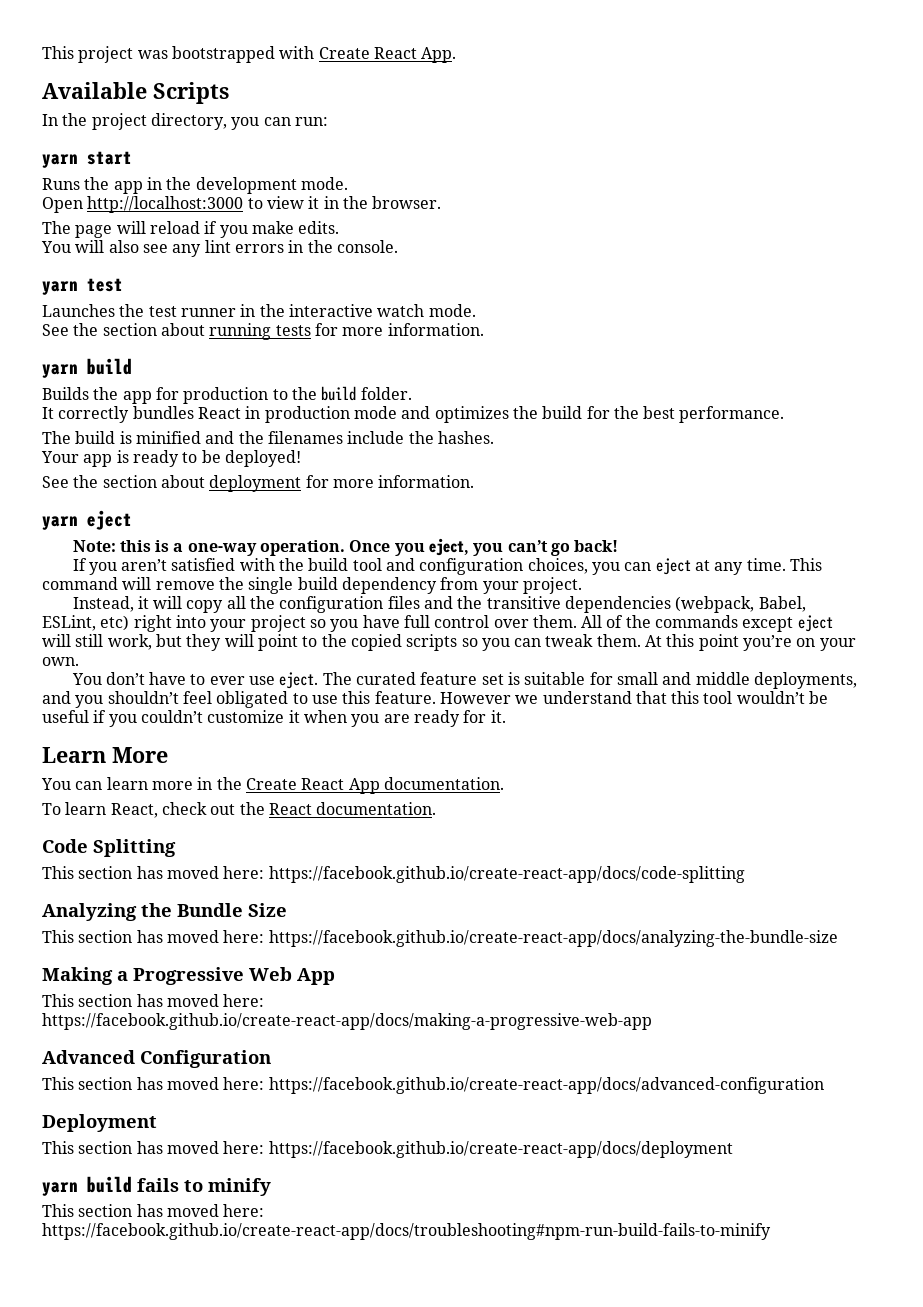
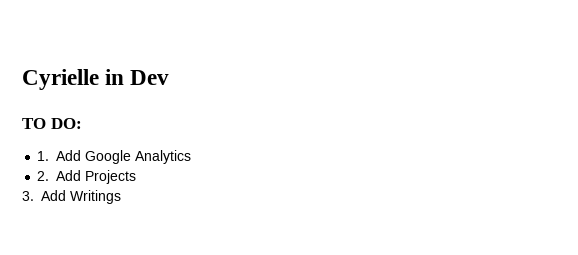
[42,46,457,63] [42,82,229,104] [42,113,328,130] [42,151,132,168] [42,177,348,194] [42,196,442,213] [42,221,340,238] [41,240,398,257] [42,278,123,295] [42,304,476,317] [42,323,484,340] [42,358,132,378] [42,386,412,404] [42,406,785,423] [42,431,494,444] [41,450,301,467] [42,475,475,492] [42,510,132,530] [72,538,619,556] [72,558,822,575] [42,577,582,594] [72,596,806,613] [42,615,833,632] [42,634,856,651] [42,657,79,666] [71,672,857,689] [42,691,829,708] [42,710,506,727] [42,747,168,763] [41,777,504,794] [42,802,437,818] [42,839,176,857] [42,866,745,883] [42,903,287,921] [42,930,838,947] [42,967,335,985] [42,994,265,1007] [42,1013,652,1030] [42,1050,271,1068] [42,1077,824,1094] [42,1114,157,1132] [42,1141,733,1158] [42,1176,271,1196] [42,1204,265,1217] [42,1223,771,1240] This project was bootstrapped with Create React App. // Available Scripts // In the project directory, you can run: // yarn start // Runs the app in the development mode. // Open http://localhost:3000 to view it in the browser. // The page will reload if you make edits. // You will also see any lint errors in the console. // yarn test // Launches the test runner in the interactive watch mode. // See the section about running tests for more information. // yarn build // Builds the app for production to the build folder. // It correctly bundles React in production mode and optimizes the build for the best performance. // The build is minified and the filenames include the hashes. // Your app is ready to be deployed! // See the section about deployment for more information. // yarn eject // Note: this is a one-way operation. Once you eject, you can’t go back! // If you aren’t satisfied with the build tool and configuration choices, you can eject at any time. This command will remove the single build dependency from your project. // Instead, it will copy all the configuration files and the transitive dependencies (webpack, Babel, ESLint, etc) right into your project so you have full control over them. All of the commands except eject will still work, but they will point to the copied scripts so you can tweak them. At this point you’re on your own. // You don’t have to ever use eject. The curated feature set is suitable for small and middle deployments, and you shouldn’t feel obligated to use this feature. However we understand that this tool wouldn’t be useful if you couldn’t customize it when you are ready for it. // Learn More // You can learn more in the Create React App documentation. // To learn React, check out the React documentation. // Code Splitting // This section has moved here: https://facebook.github.io/create-react-app/docs/code-splitting // Analyzing the Bundle Size // This section has moved here: https://facebook.github.io/create-react-app/docs/analyzing-the-bundle-size // Making a Progressive Web App // This section has moved here: https://facebook.github.io/create-react-app/docs/making-a-progressive-web-app // Advanced Configuration // This section has moved here: https://facebook.github.io/create-react-app/docs/advanced-configuration // Deployment // This section has moved here: https://facebook.github.io/create-react-app/docs/deployment // yarn build fails to minify // This section has moved here: https://facebook.github.io/create-react-app/docs/troubleshooting#npm-run-build-fails-to-minify -> [22,69,170,90] [22,118,82,129] [37,150,192,164] [37,170,137,184] [22,190,121,204] Cyrielle in Dev // TO DO: // 1. Add Google Analytics // 2. Add Projects // 3. Add Writings

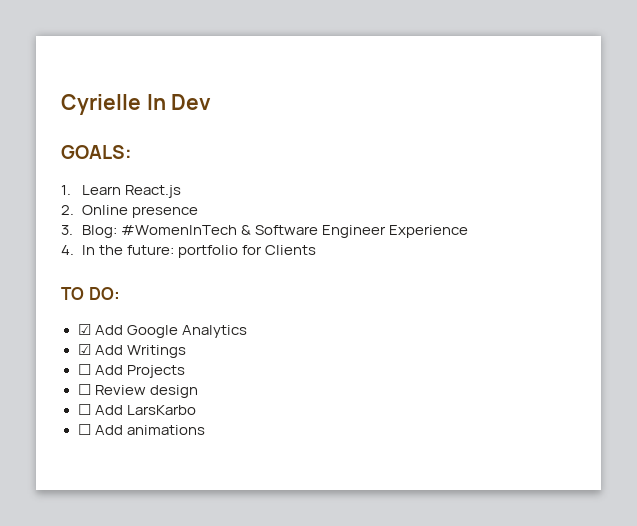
[105,69,125,85] in -> [146,94,166,110] In
(170, 77) none -> [61,145,132,159] [61,185,182,198] [61,205,199,218] [61,225,469,238] [61,245,317,258] // GOALS: // 1. Learn React.js // 2. Online presence // 3. Blog: #WomenInTech & Software Engineer Experience // 4. In the future: portfolio for Clients
[37,151,50,161] 1. -> [77,324,91,335] ☑
[37,170,137,184] [22,190,121,204] 2. Add Projects // 3. Add Writings -> [77,344,186,358] [77,364,185,378] [77,384,198,398] [77,404,196,415] [77,424,205,435] ☑ Add Writings // ☐ Add Projects // ☐ Review design // ☐ Add LarsKarbo // ☐ Add animations

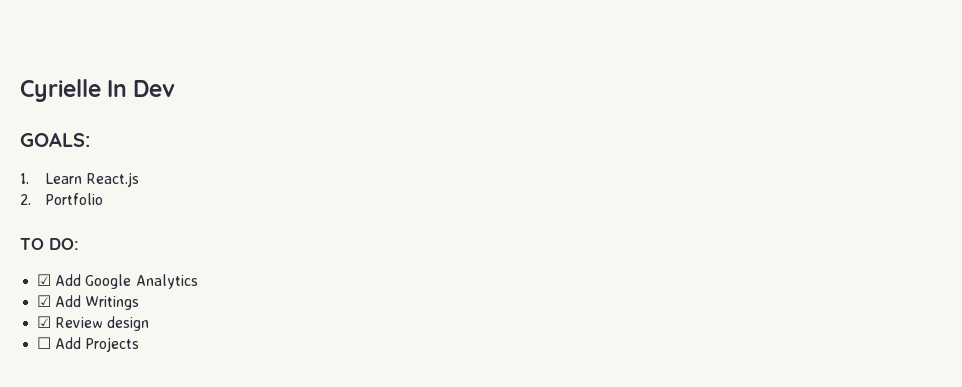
[82,205,199,218] [61,225,469,238] [61,245,317,258] Online presence // 3. Blog: #WomenInTech & Software Engineer Experience // 4. In the future: portfolio for Clients -> [45,193,104,205] Portfolio
[77,364,185,378] [77,384,91,395] ☐ Add Projects // ☐ -> [37,316,52,328] ☑
[126,405,196,415] [77,424,205,435] LarsKarbo // ☐ Add animations -> [85,337,140,352] Projects

